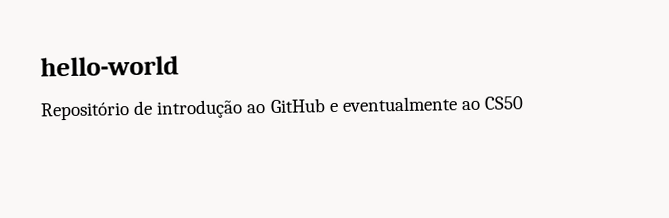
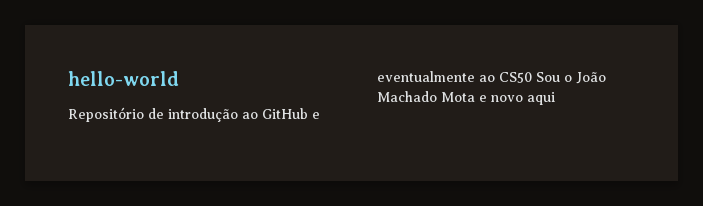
(525, 103) none -> [536,72,606,84] [377,91,555,105] Sou o João Machado Mota e novo aqui

